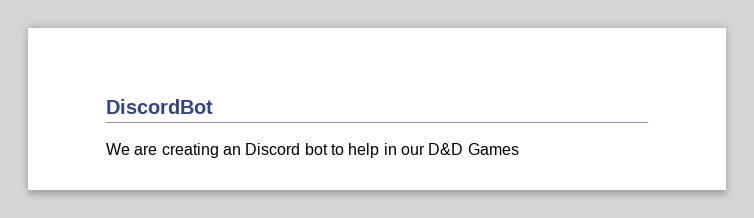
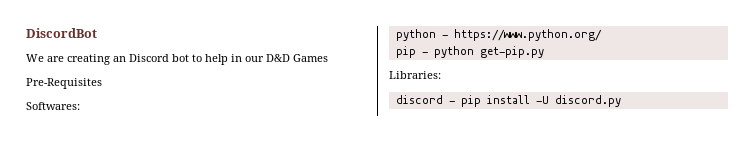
(519, 149) none -> [26,78,102,89] [26,102,80,110] [395,29,602,41] [395,46,544,58] [389,71,441,79] [395,95,621,107] // Pre-Requisites // Softwares: // python - https://www.python.org/ // pip - python get-pip.py // Libraries: // discord - pip install -U discord.py

